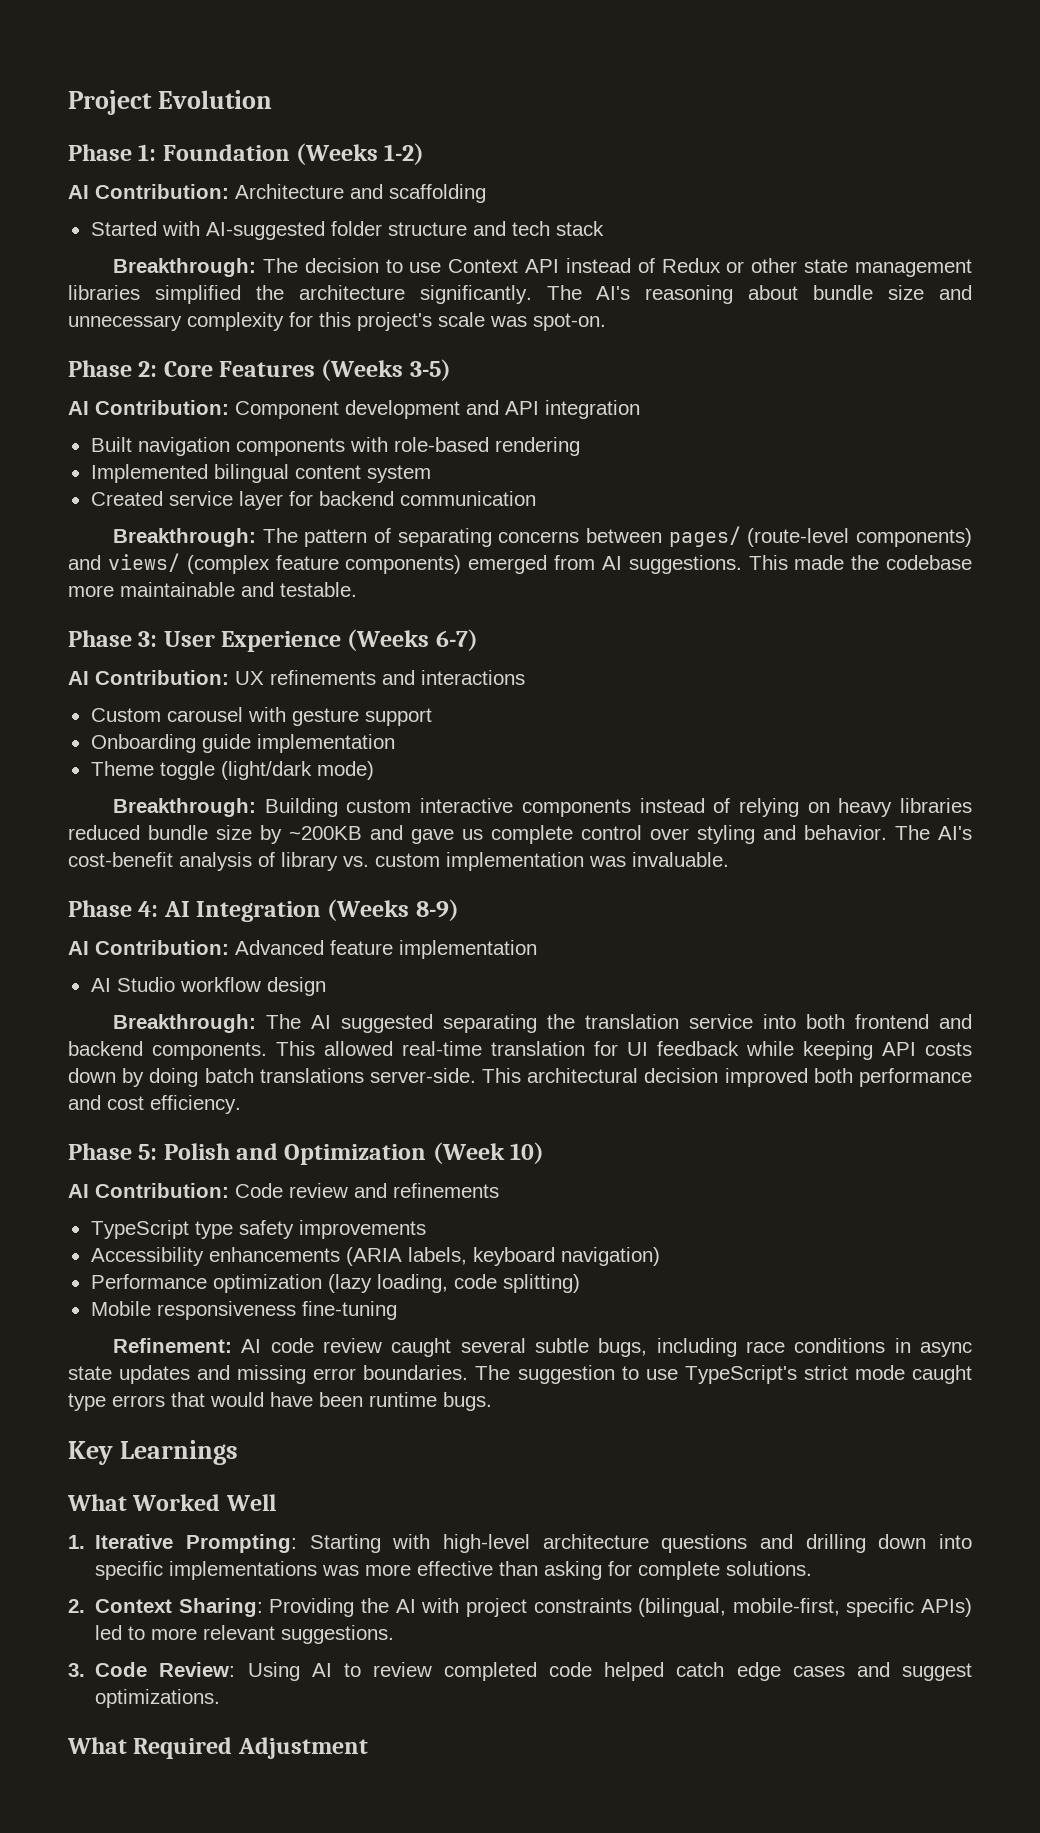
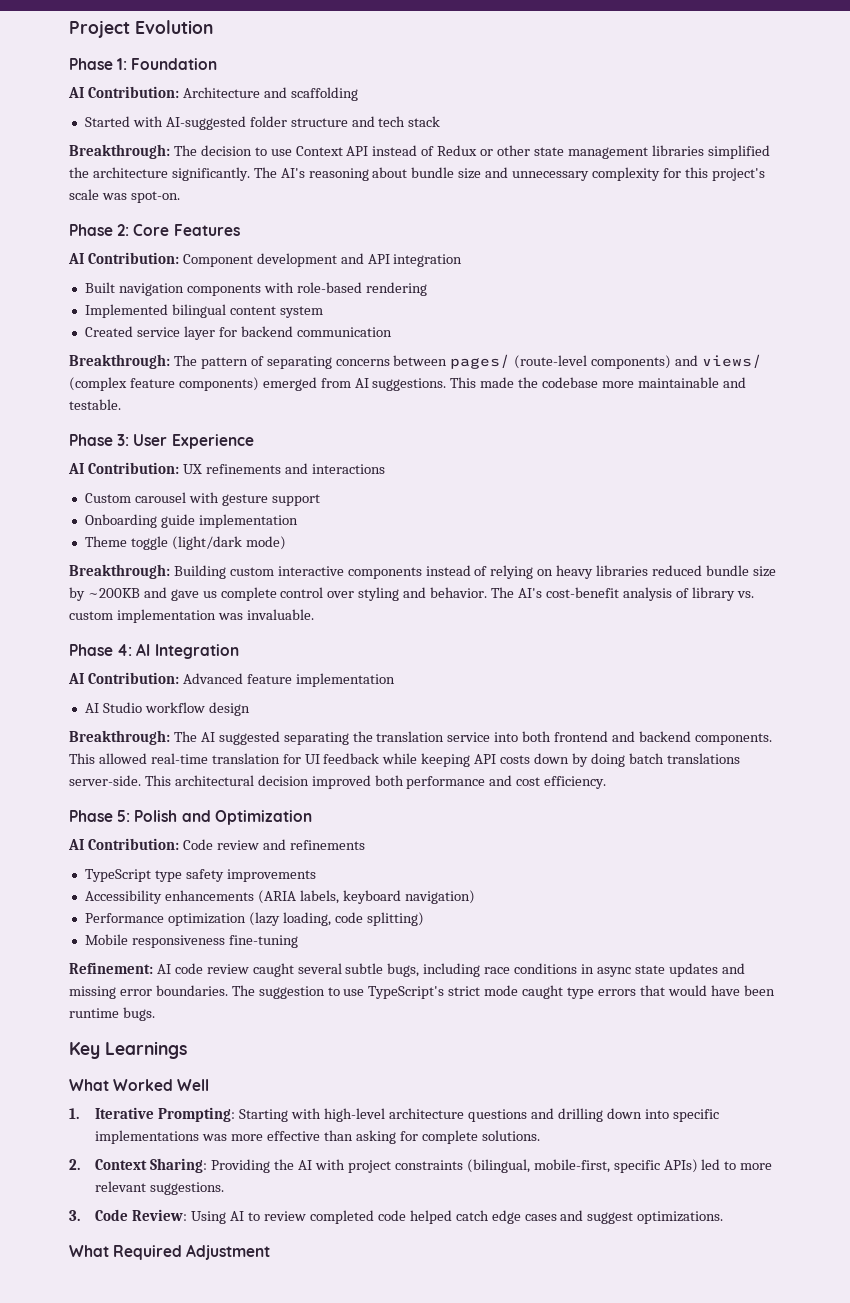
[296,143,425,165] (Weeks 1-2) -> (218, 64) none
[321,359,451,381] (Weeks 3-5) -> (240, 230) none
[347,629,478,651] (Weeks 6-7) -> (254, 441) none
[327,899,459,921] (Weeks 8-9) -> (239, 651) none
[432,1142,545,1164] (Week 10) -> (312, 817) none

